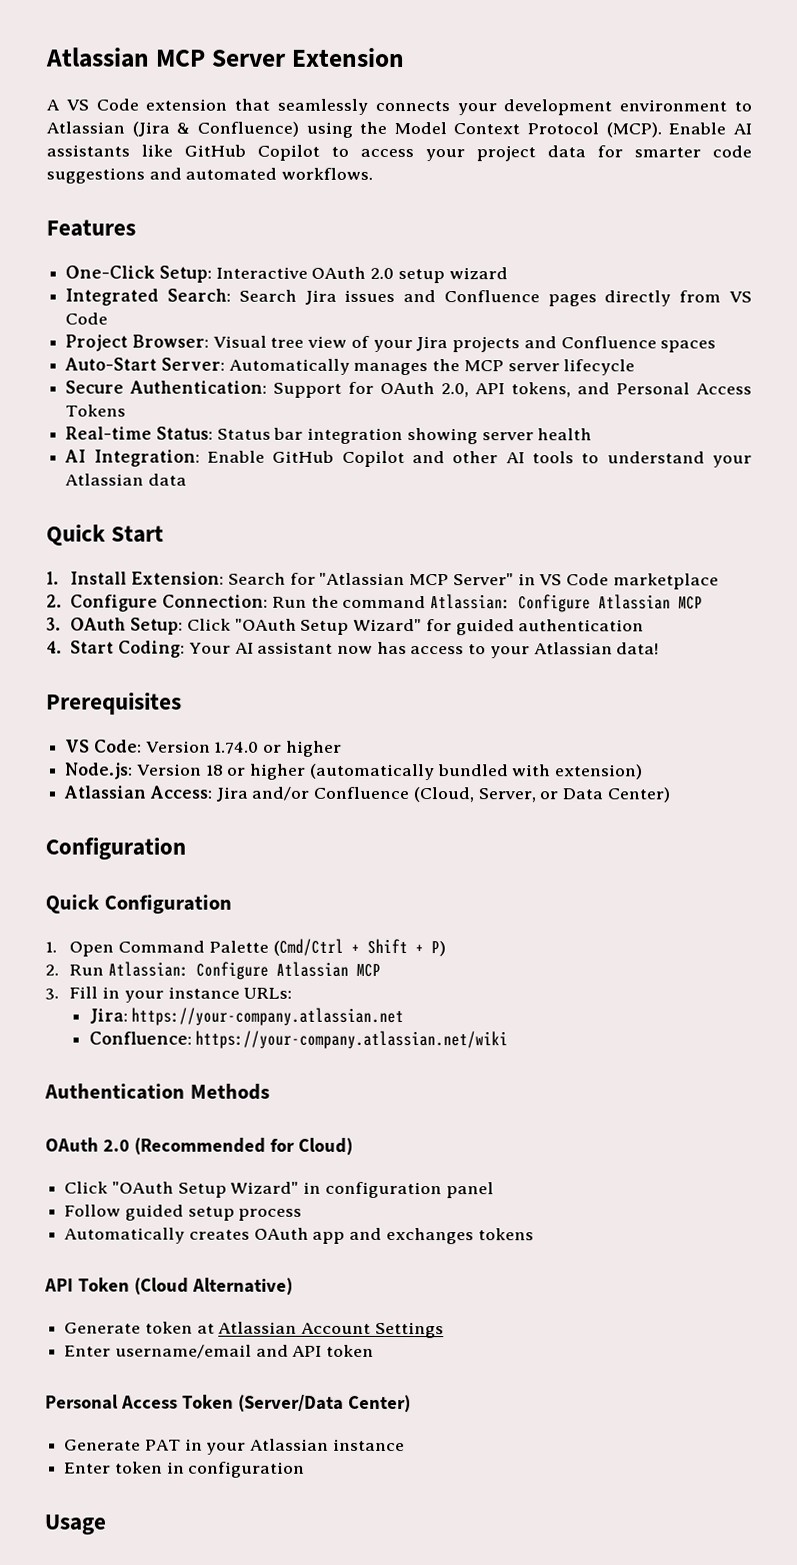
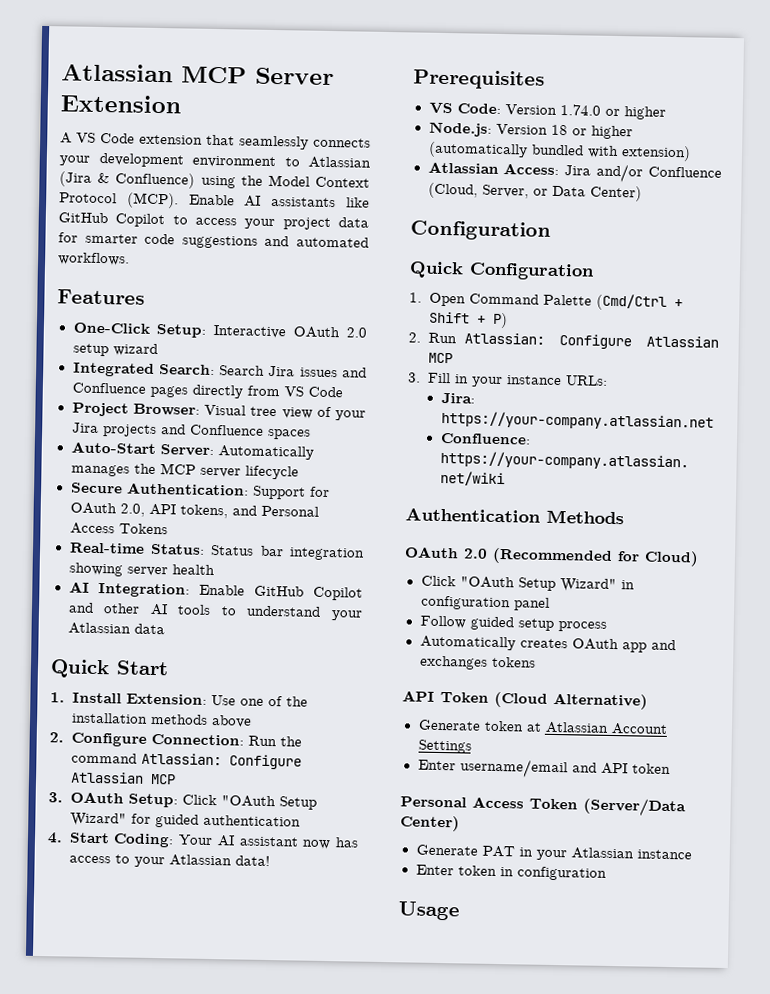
[227,572,719,590] Search for "Atlassian MCP Server" in VS Code marketplace -> [210,694,308,707] [71,712,252,728] Use one of the installation methods above

